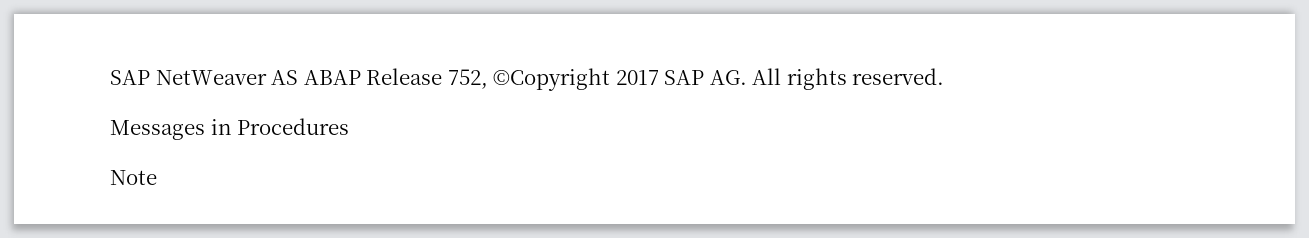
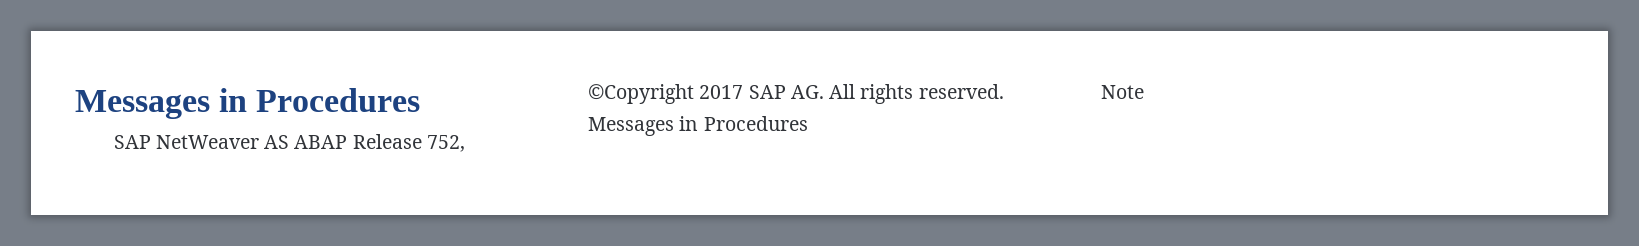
(110, 77) none -> [75,88,421,119] Messages in Procedures //

